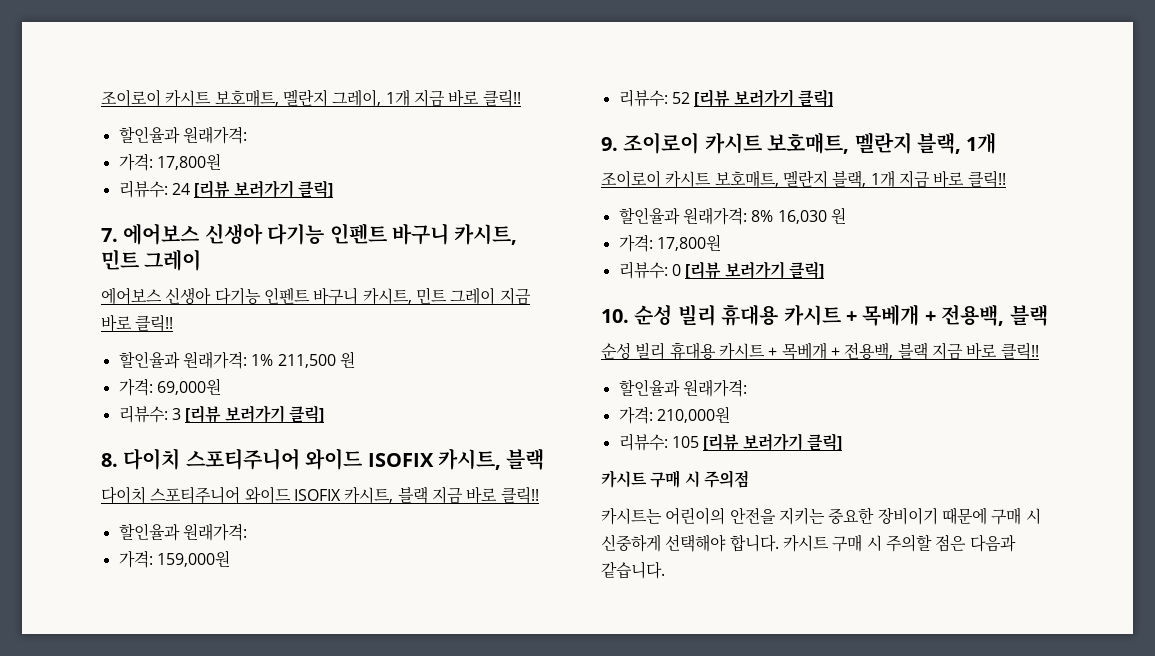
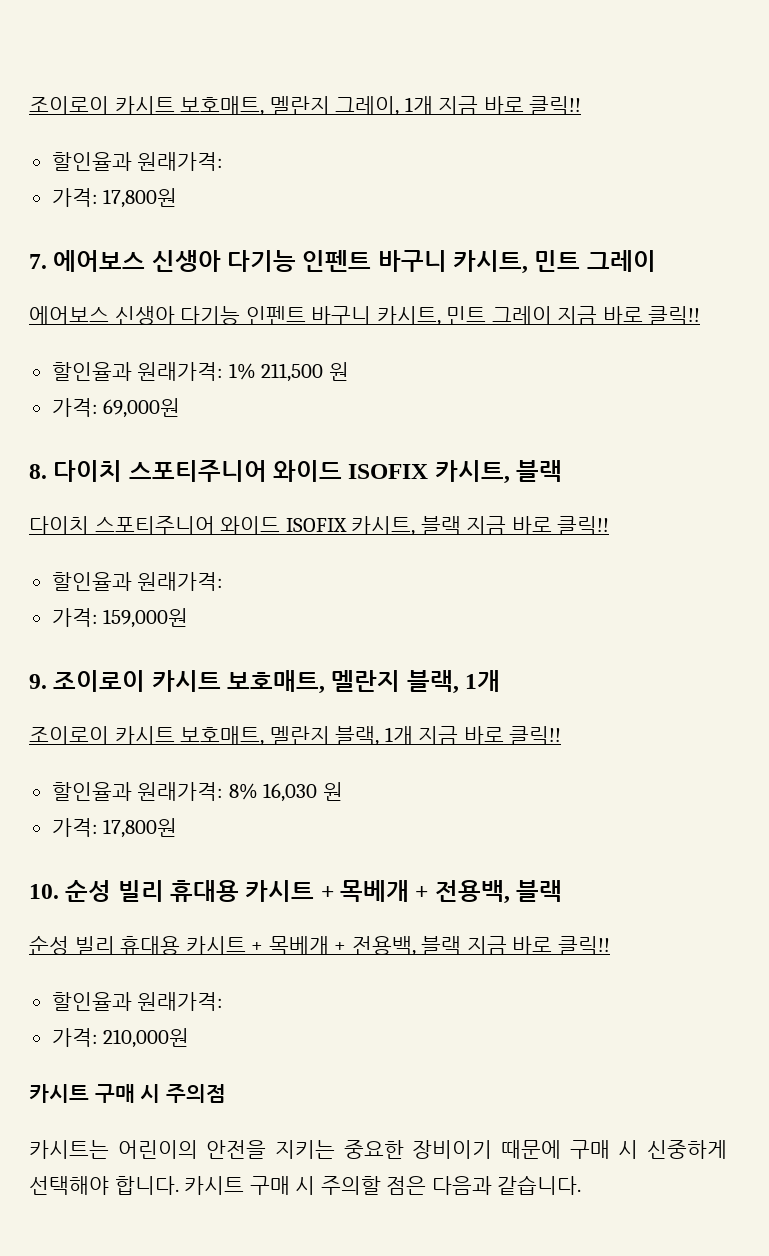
[118,180,333,198] // 리뷰수: 24 [리뷰 보러가기 클릭] -> (178, 198) none
[118,405,324,423] // 리뷰수: 3 [리뷰 보러가기 클릭] -> (181, 408) none
[618,89,833,107] // 리뷰수: 52 [리뷰 보러가기 클릭] -> (189, 618) none
[618,261,824,279] // 리뷰수: 0 [리뷰 보러가기 클릭] -> (178, 828) none
[618,433,842,451] // 리뷰수: 105 [리뷰 보러가기 클릭] -> (190, 1038) none

